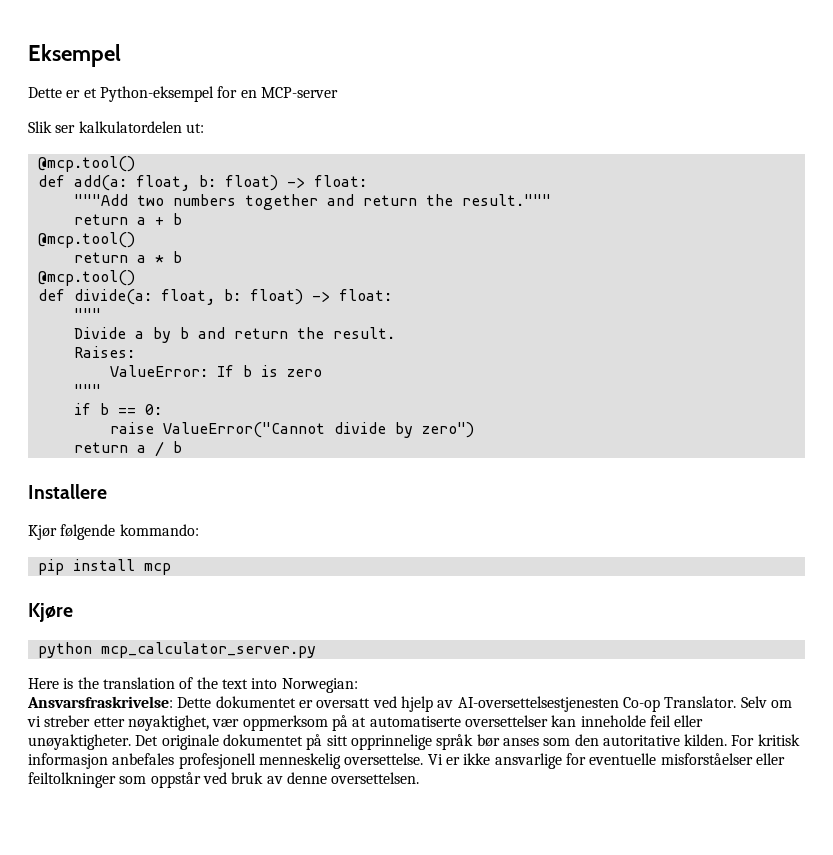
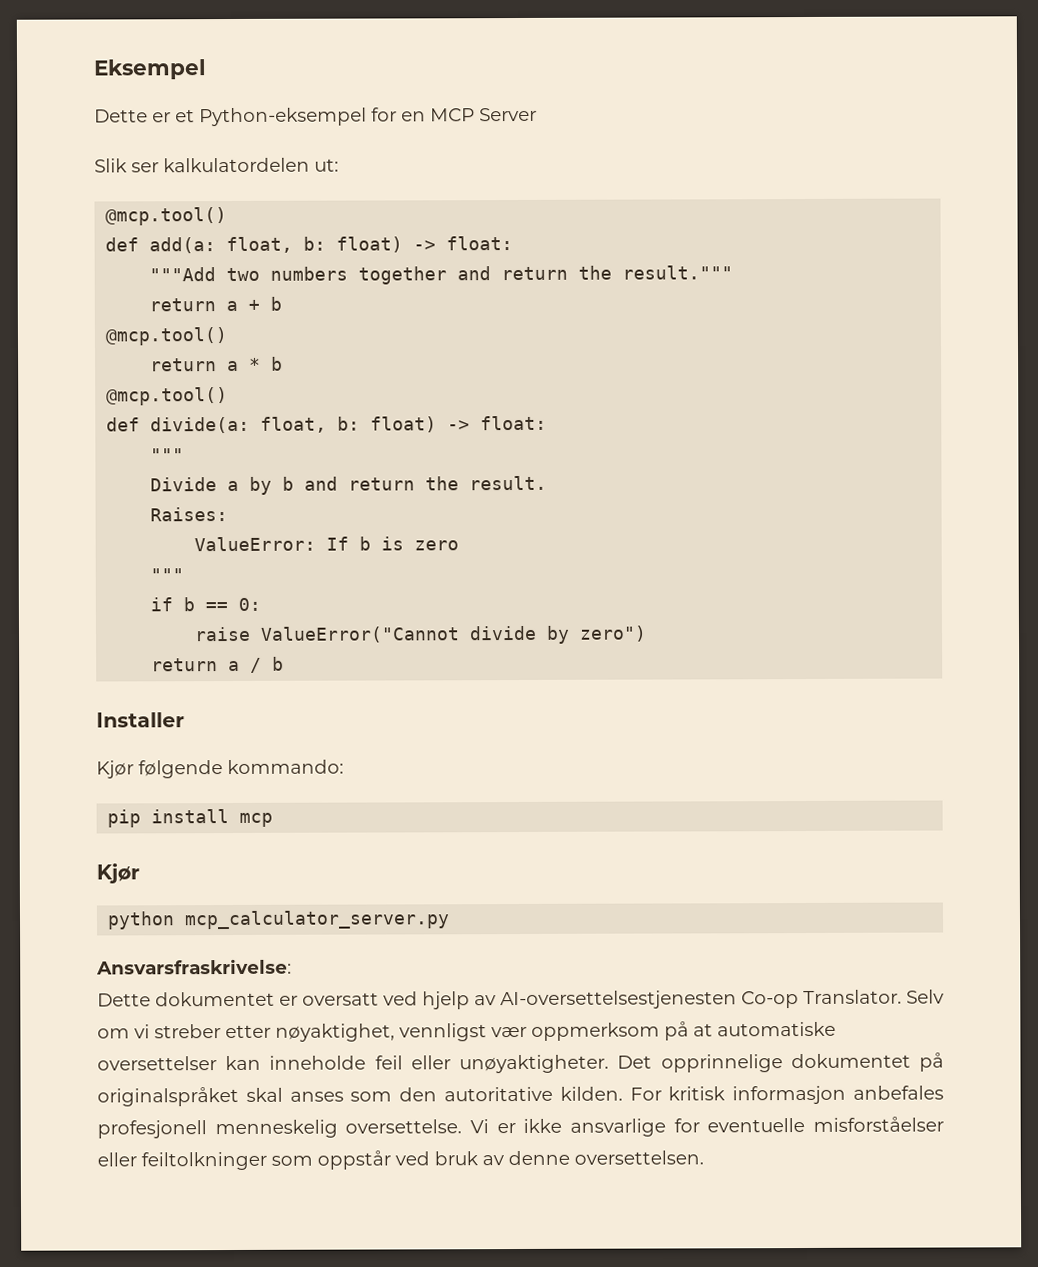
[260,87,338,98] MCP-server -> [430,107,537,122] MCP Server
[28,484,107,499] Installere -> [96,712,185,728] Installer
[28,603,73,622] Kjøre -> [96,863,140,884] Kjør
[28,677,358,693] [27,696,173,708] Here is the translation of the text into Norwegian: // Ansvarsfraskrivelse: -> [96,958,292,975] Ansvarsfraskrivelse: //
(209, 723) none -> [399,1023,487,1042] vennligst
[369,716,461,727] automatiserte -> [717,1021,836,1037] automatiske
[161,734,219,750] originale -> [660,1054,783,1073] opprinnelige
[326,734,500,750] sitt opprinnelige språk bør -> [97,1086,283,1107] originalspråket skal

